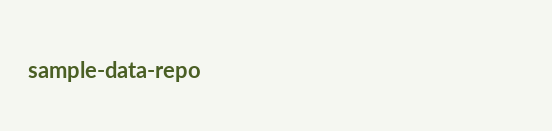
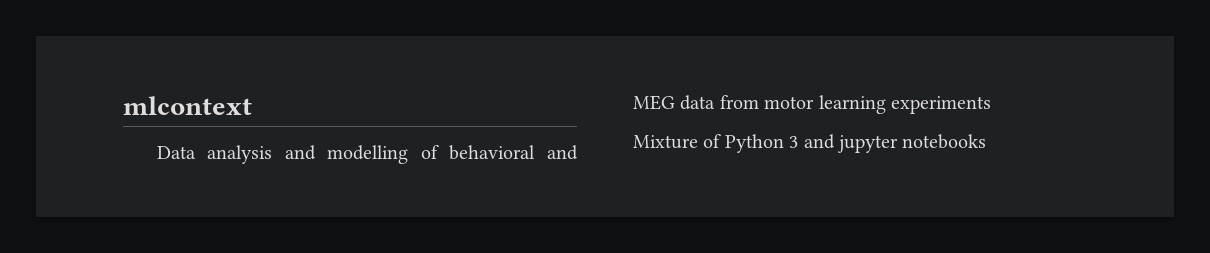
[28,61,201,82] sample-data-repo -> [123,96,252,115] [156,145,578,164] [633,95,991,114] [633,134,987,153] mlcontext // Data analysis and modelling of behavioral and MEG data from motor learning experiments // Mixture of Python 3 and jupyter notebooks

